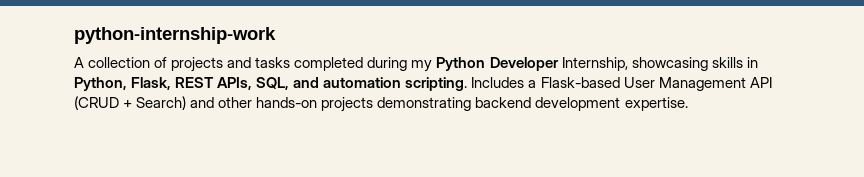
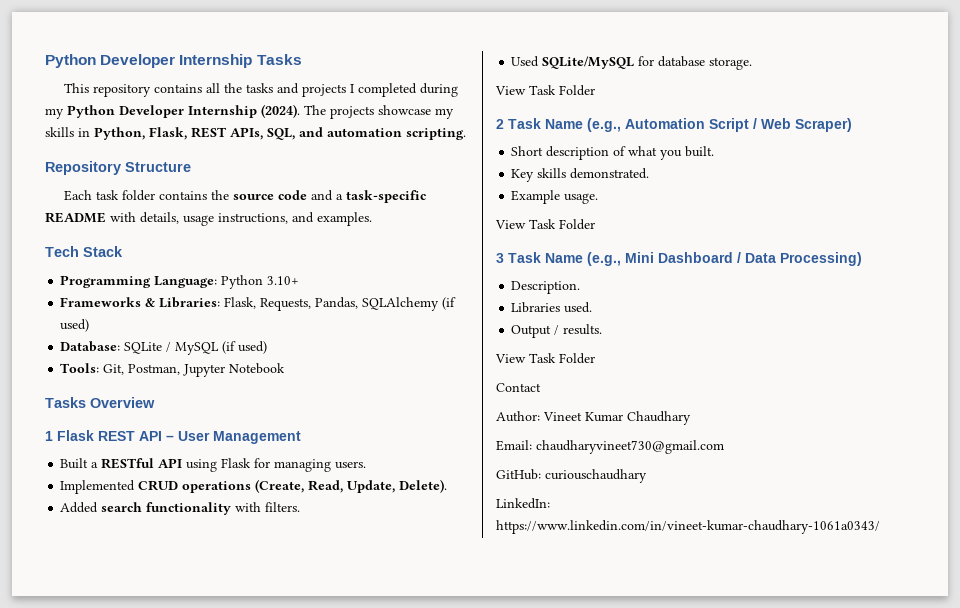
[74,27,276,44] [74,57,291,72] python-internship-work // A collection of projects and tasks -> [45,54,302,68] [64,83,355,97] Python Developer Internship Tasks // This repository contains all the tasks and projects I
[561,57,708,71] Internship, showcasing -> [188,104,454,119] Internship (2024). The projects showcase my
[471,77,772,91] [74,96,688,112] Includes a Flask-based User Management API (CRUD + Search) and other hands-on projects demonstrating backend development expertise. -> [45,161,191,175] [64,190,427,203] [45,212,372,226] [45,246,123,257] [60,275,300,289] [60,297,457,311] [60,319,90,332] [60,341,268,355] [60,363,286,377] [45,397,155,408] [45,430,301,444] [60,458,367,472] [60,479,448,494] [60,502,301,515] [511,56,753,70] [495,85,595,96] [496,118,852,132] [511,146,715,160] [511,168,650,182] [511,190,599,204] [495,219,595,230] [496,252,862,266] [511,281,581,294] [511,302,593,313] [511,324,603,338] [495,353,595,364] [496,383,541,392] [496,411,691,425] [496,440,724,454] [496,469,647,483] [496,498,550,509] [496,520,880,534] // Repository Structure // Each task folder contains the source code and a task-specific README with details, usage instructions, and examples. // Tech Stack // Programming Language: Python 3.10+ // Frameworks & Libraries: Flask, Requests, Pandas, SQLAlchemy (if used) // Database: SQLite / MySQL (if used) // Tools: Git, Postman, Jupyter Notebook // Tasks Overview // 1 Flask REST API – User Management // Built a RESTful API using Flask for managing users. // Implemented CRUD operations (Create, Read, Update, Delete). // Added search functionality with filters. // Used SQLite/MySQL for database storage. // View Task Folder // 2 Task Name (e.g., Automation Script / Web Scraper) // Short description of what you built. // Key skills demonstrated. // Example usage. // View Task Folder // 3 Task Name (e.g., Mini Dashboard / Data Processing) // Description. // Libraries used. // Output / results. // View Task Folder // Contact // Author: Vineet Kumar Chaudhary // Email: chaudharyvineet730@gmail.com // GitHub: curiouschaudhary // LinkedIn: https://www.linkedin.com/in/vineet-kumar-chaudhary-1061a0343/

